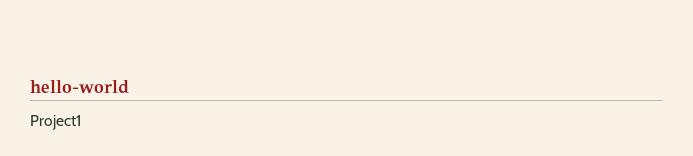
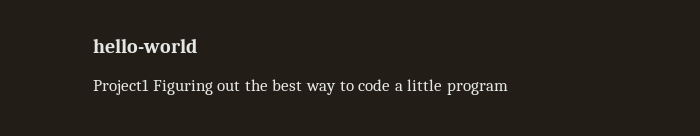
(82, 122) none -> [152,79,508,95] Figuring out the best way to code a little program

